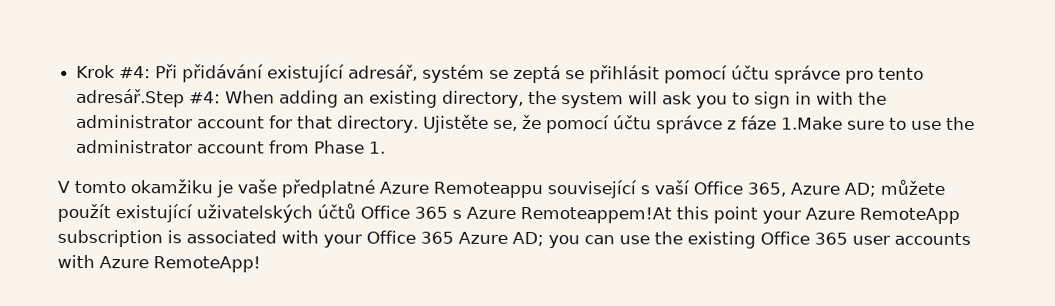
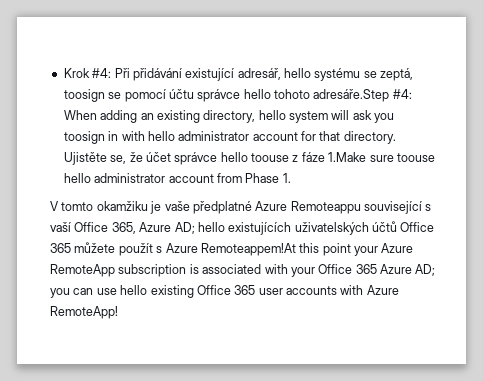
[422,64,925,84] [76,88,186,108] systém se zeptá se přihlásit pomocí účtu správce pro tento adresář.Step -> [284,68,414,81] [63,89,390,102] hello systému se zeptá, toosign se pomocí účtu správce hello tohoto adresáře.Step
[528,91,558,105] the -> [258,110,286,120] hello
[732,91,792,109] to sign -> [63,131,105,144] toosign
[858,91,888,105] the -> [147,131,175,141] hello
[546,115,724,134] pomocí účtu správce -> [145,152,289,165] účet správce hello toouse
[889,116,976,131] to use the -> [396,153,435,162] [63,173,91,183] toouse hello
[880,179,945,195] [57,203,193,223] můžete použít existující -> [197,222,292,235] hello existujících
(448, 212) none -> [74,242,153,256] můžete použít
[654,231,683,245] the -> [120,285,148,295] hello

